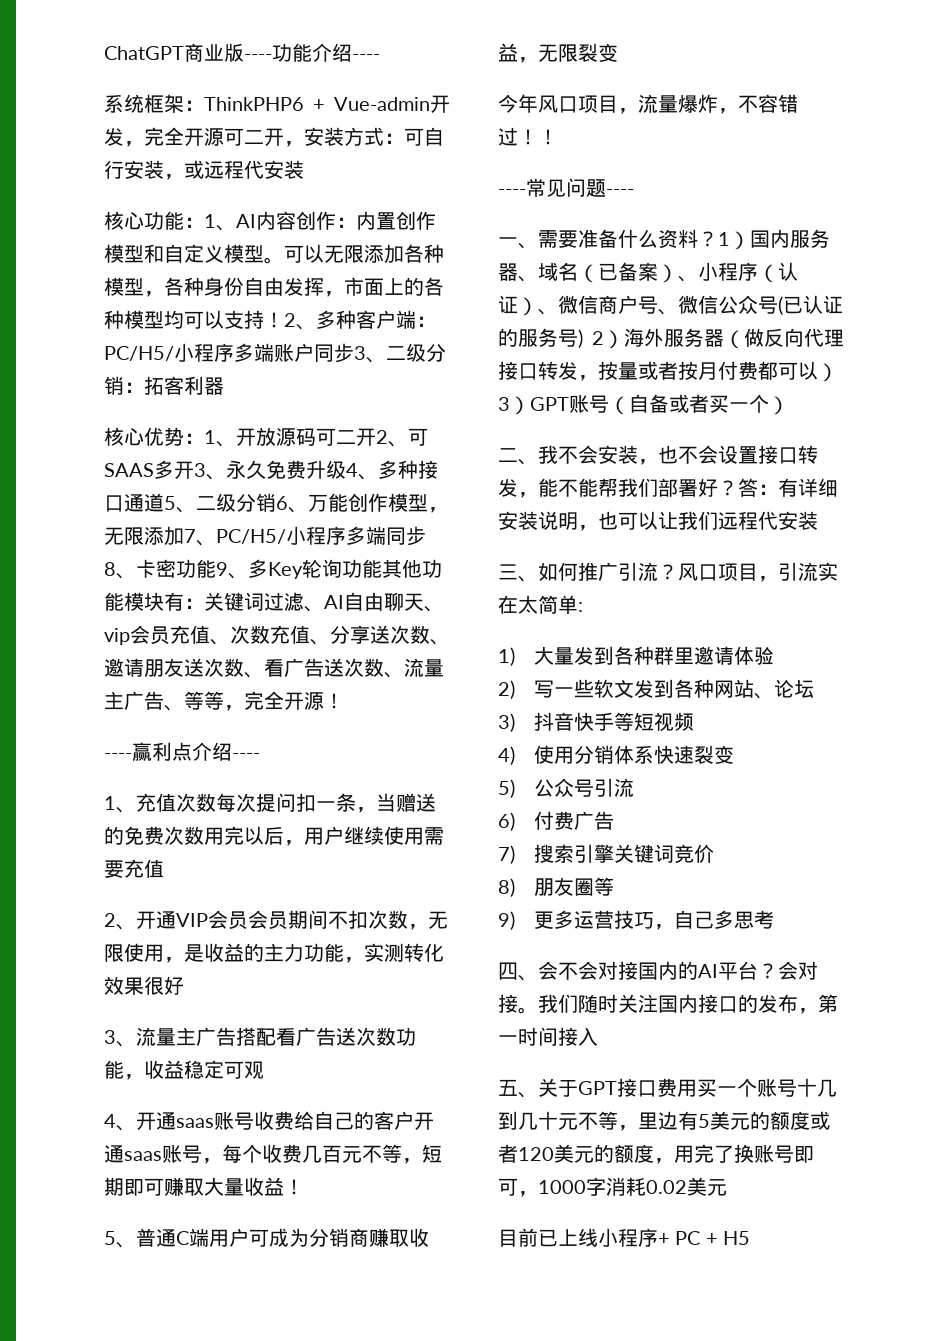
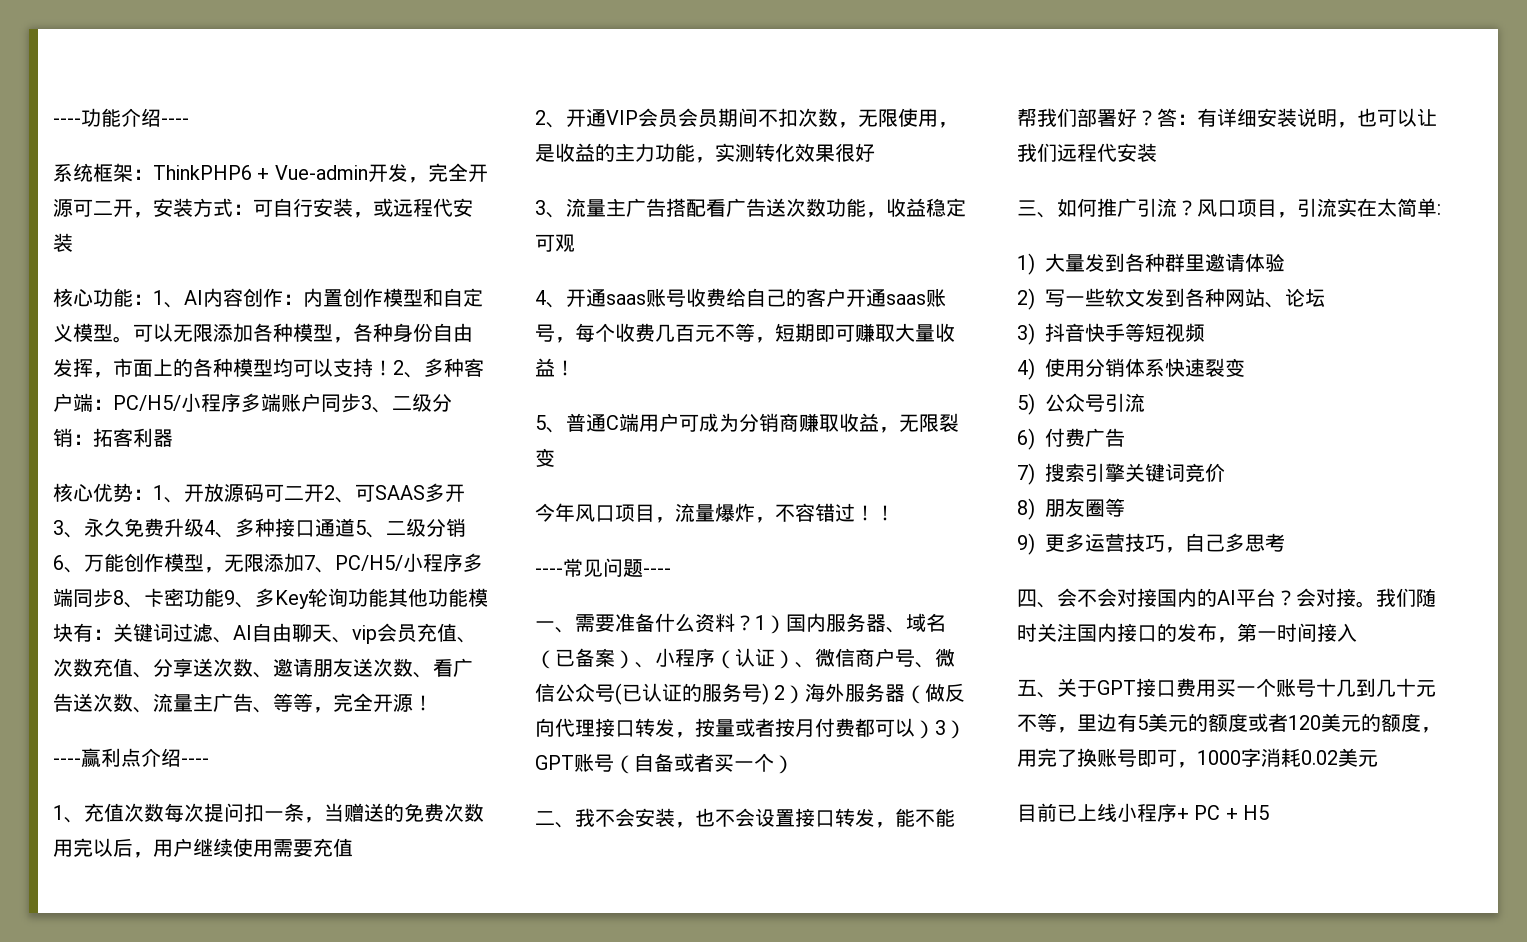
[104,43,244,62] ChatGPT商业版 -> (53, 121) none

